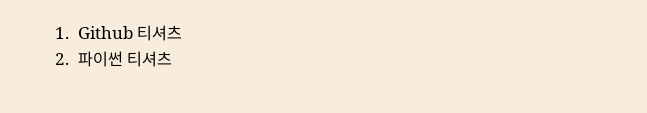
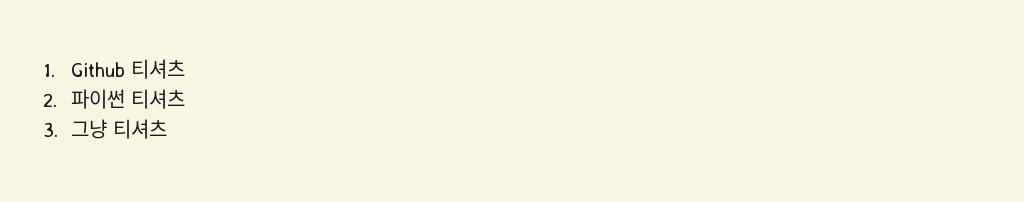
(173, 59) none -> [43,119,167,139] // 3. 그냥 티셔츠

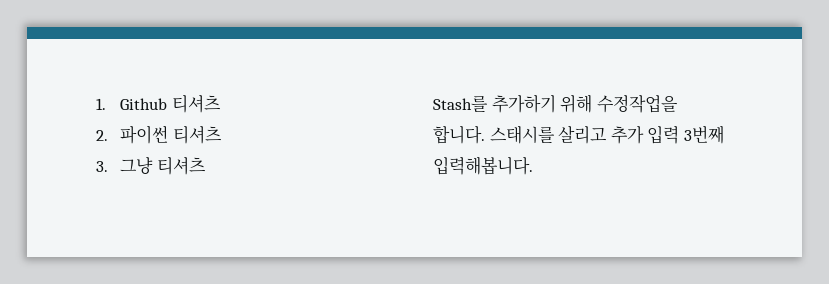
(167, 129) none -> [433,94,678,113] [433,125,724,144] [433,156,533,175] // Stash를 추가하기 위해 수정작업을 합니다. 스태시를 살리고 추가 입력 3번째 입력해봅니다.

